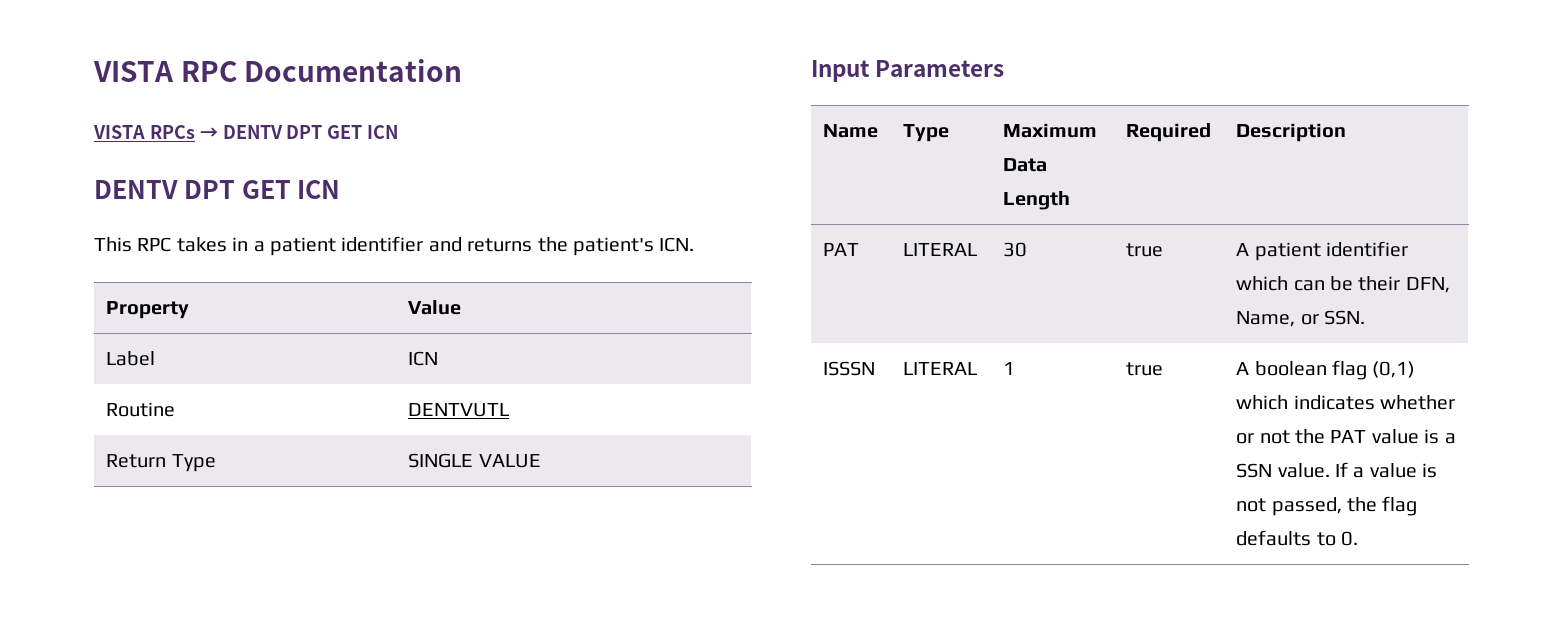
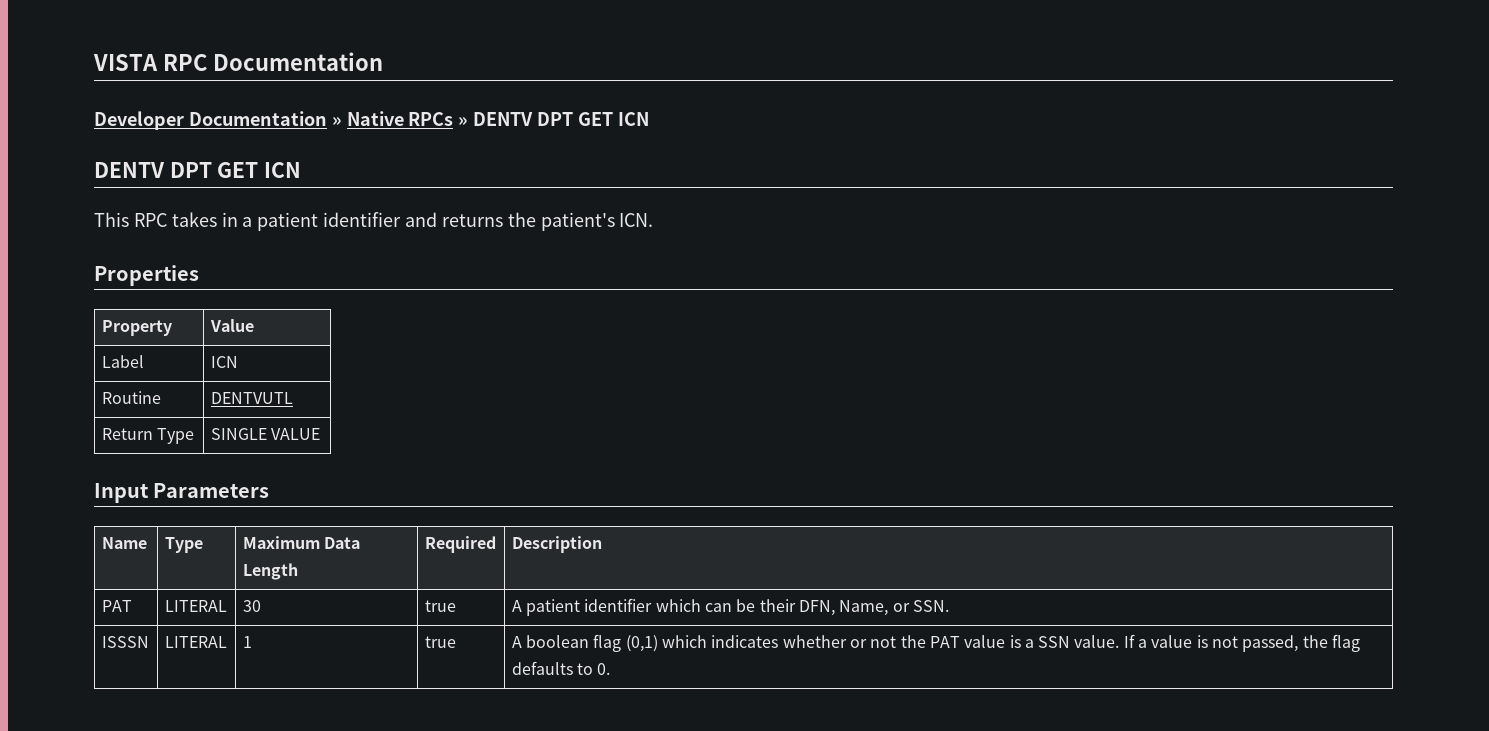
[93,125,218,139] VISTA RPCs → -> [94,111,469,130] Developer Documentation » Native RPCs »
(695, 244) none -> [94,265,199,286] // Properties

